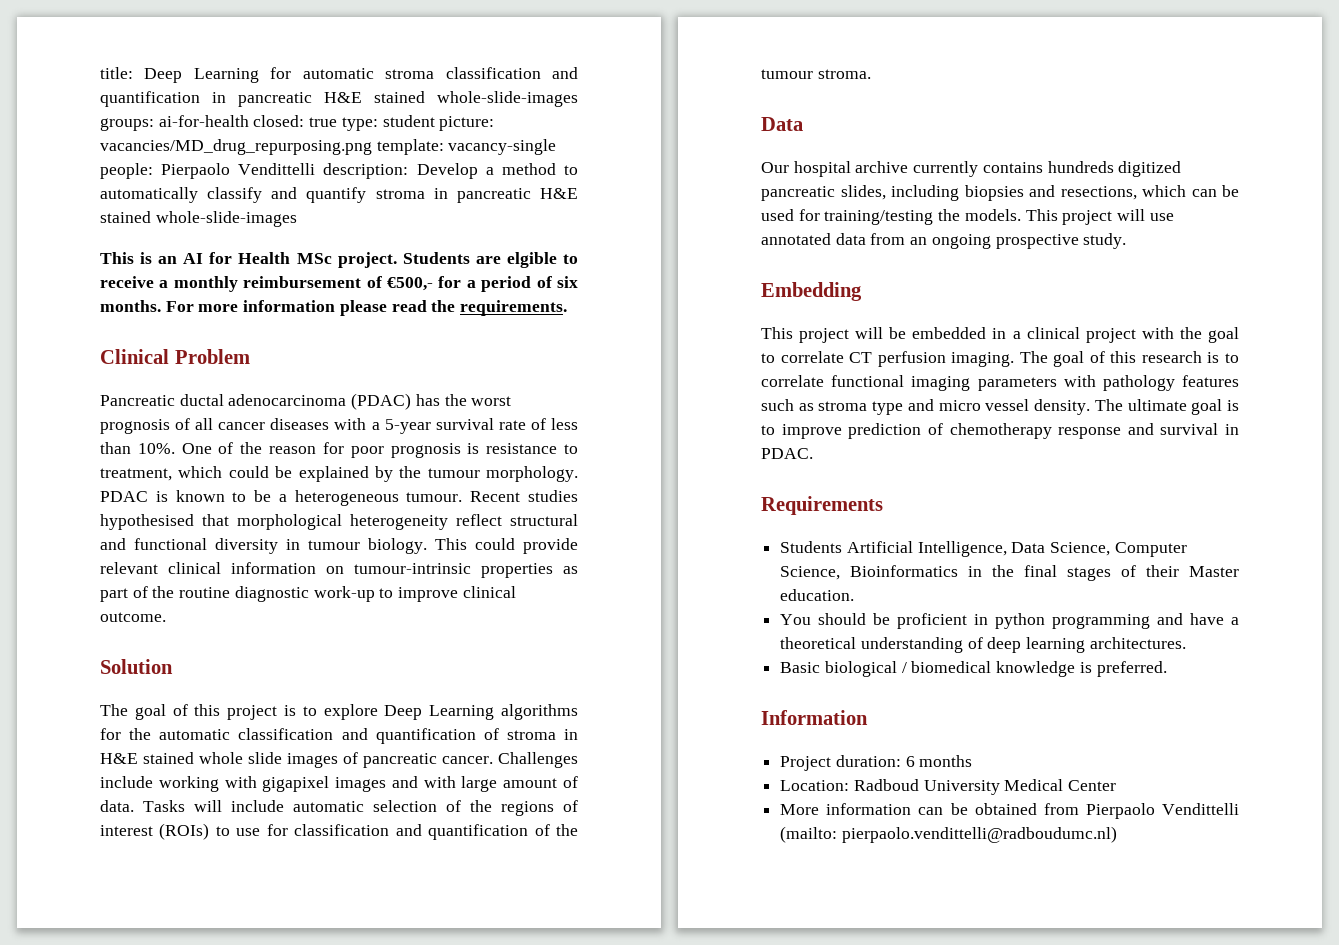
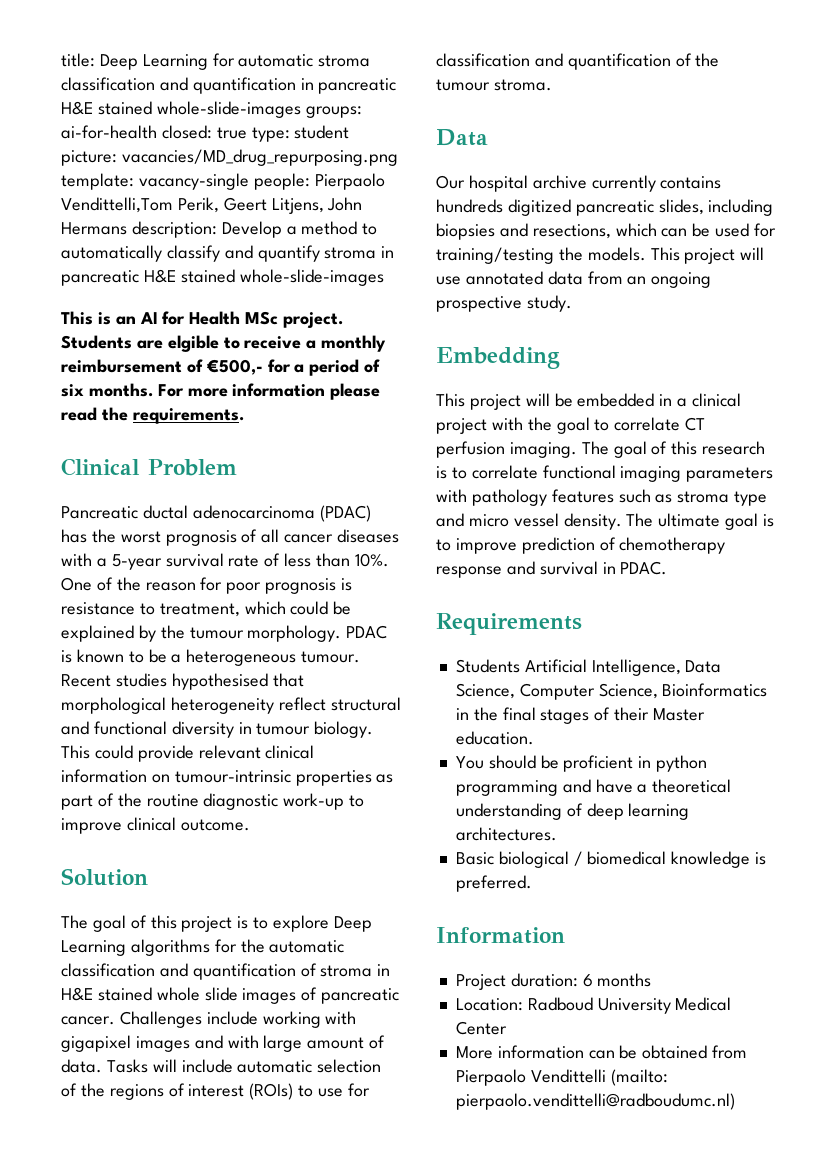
[238,163,316,175] Vendittelli -> [61,197,363,214] [61,222,127,235] Vendittelli,Tom Perik, Geert Litjens, John Hermans

